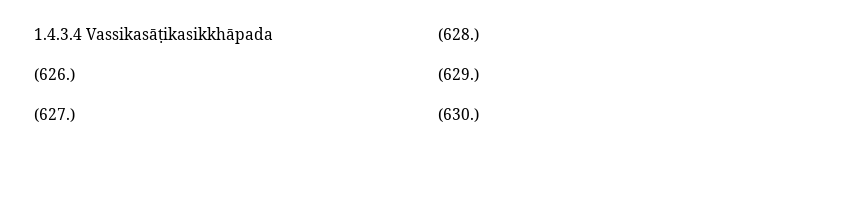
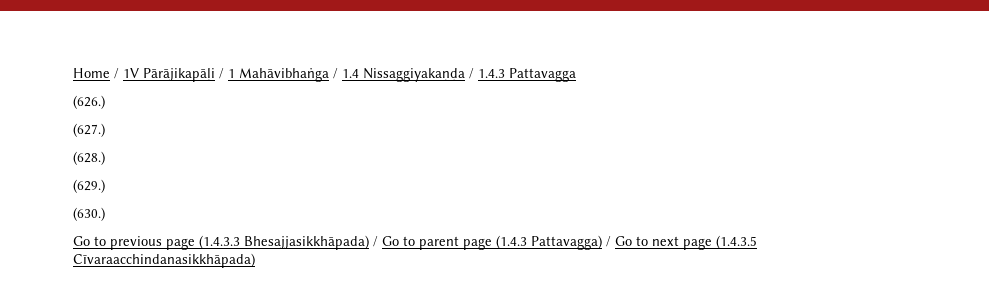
[34,27,274,44] 1.4.3.4 Vassikasāṭikasikkhāpada -> [73,68,576,82] Home / 1V Pārājikapāḷi / 1 Mahāvibhaṅga / 1.4 Nissaggiyakaṇḍa / 1.4.3 Pattavagga
(479, 115) none -> [73,235,757,250] [73,253,255,268] // Go to previous page (1.4.3.3 Bhesajjasikkhāpada) / Go to parent page (1.4.3 Pattavagga) / Go to next page (1.4.3.5 Cīvaraacchindanasikkhāpada)

